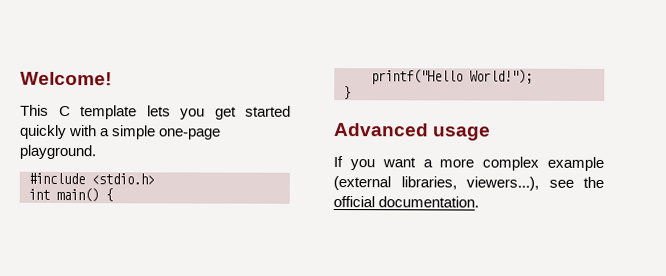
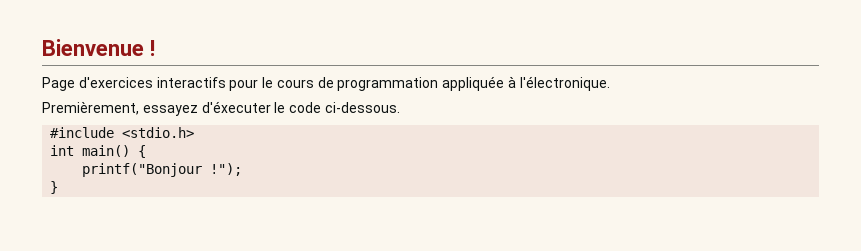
[20,71,112,86] [20,104,291,120] [19,124,222,140] [19,144,96,160] Welcome! // This C template lets you get started quickly with a simple one-page playground. -> [42,39,155,56] [42,76,610,91] [42,101,400,116] Bienvenue ! // Page d'exercices interactifs pour le cours de programmation appliquée à l'électronique. // Premièrement, essayez d'éxecuter le code ci-dessous.
[371,69,533,85] printf("Hello World!"); -> [82,163,243,177] printf("Bonjour !");
[334,123,492,141] [333,156,604,171] [333,176,604,191] [333,196,480,208] // Advanced usage // If you want a more complex example (external libraries, viewers...), see the official documentation. -> (59, 187) none

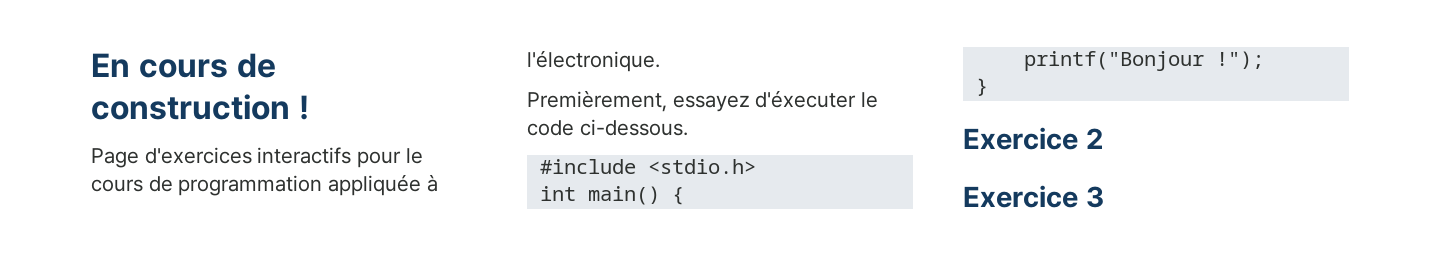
[42,39,144,56] Bienvenue -> [91,53,276,78] [91,94,290,120] En cours de construction
(59, 187) none -> [963,127,1103,150] [963,185,1104,208] // Exercice 2 // Exercice 3

